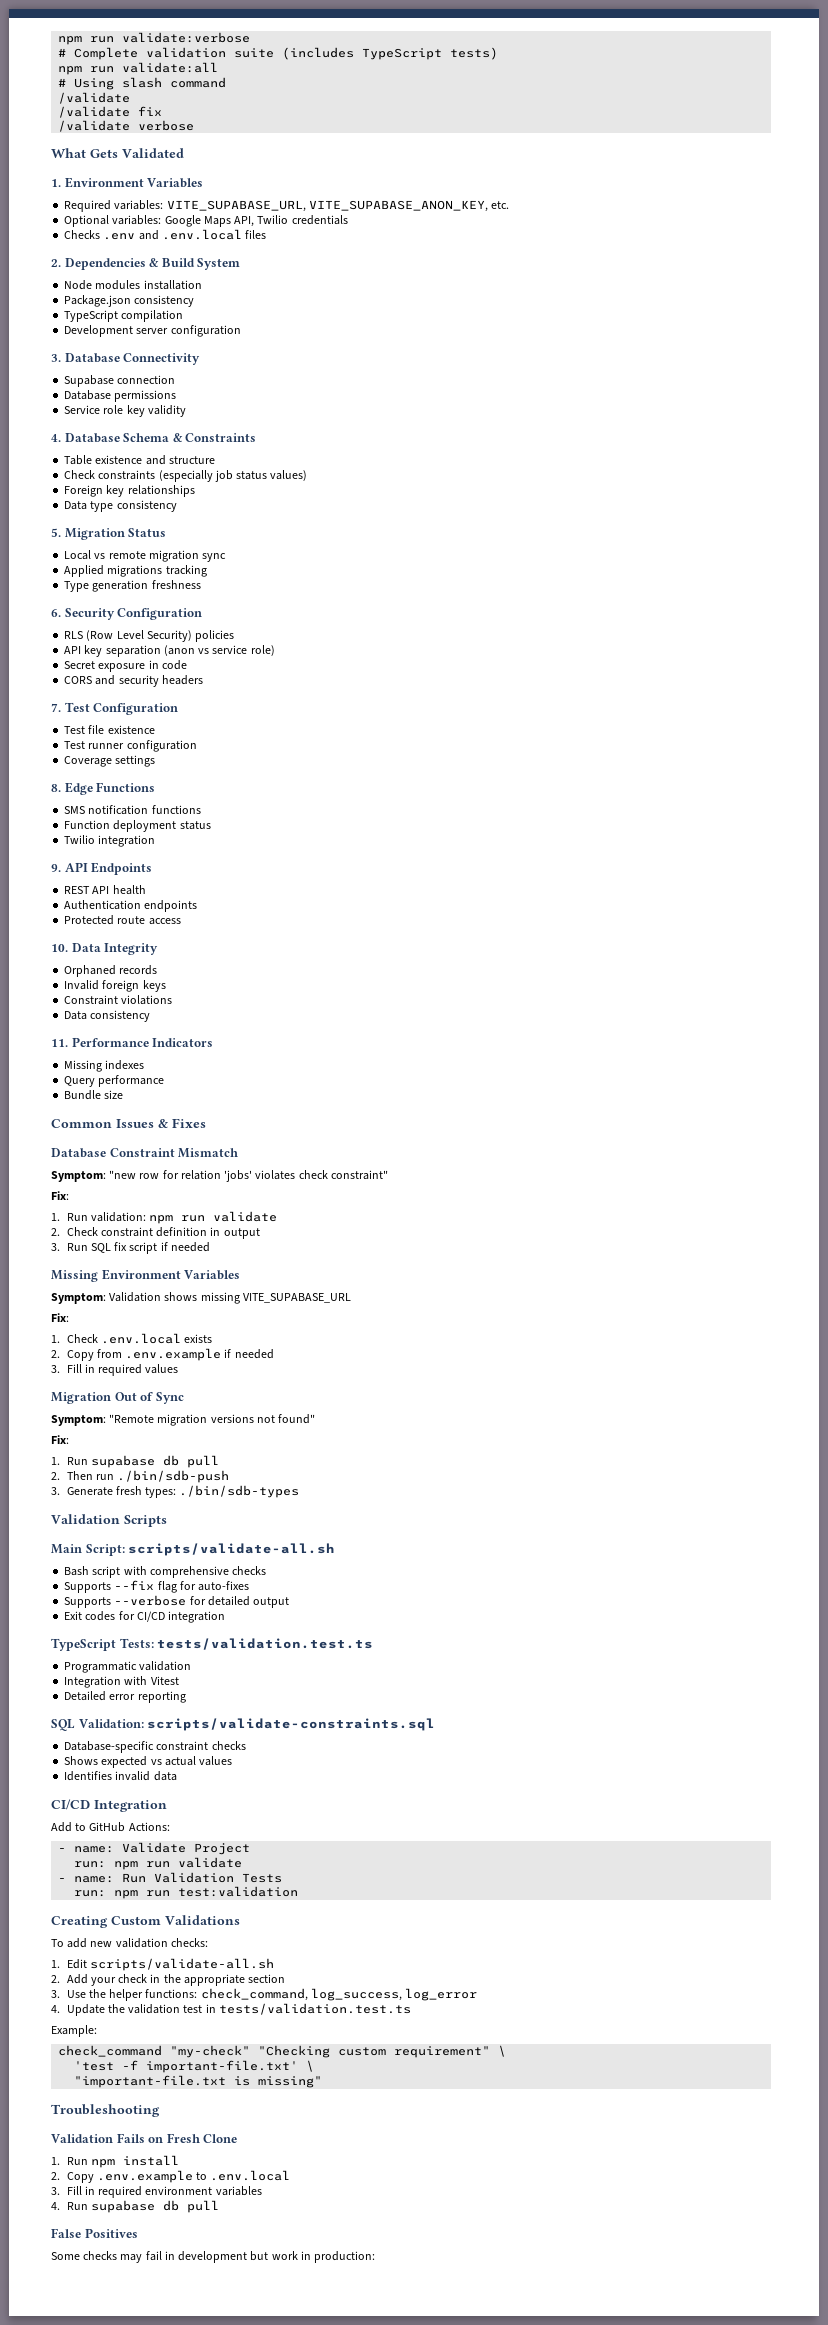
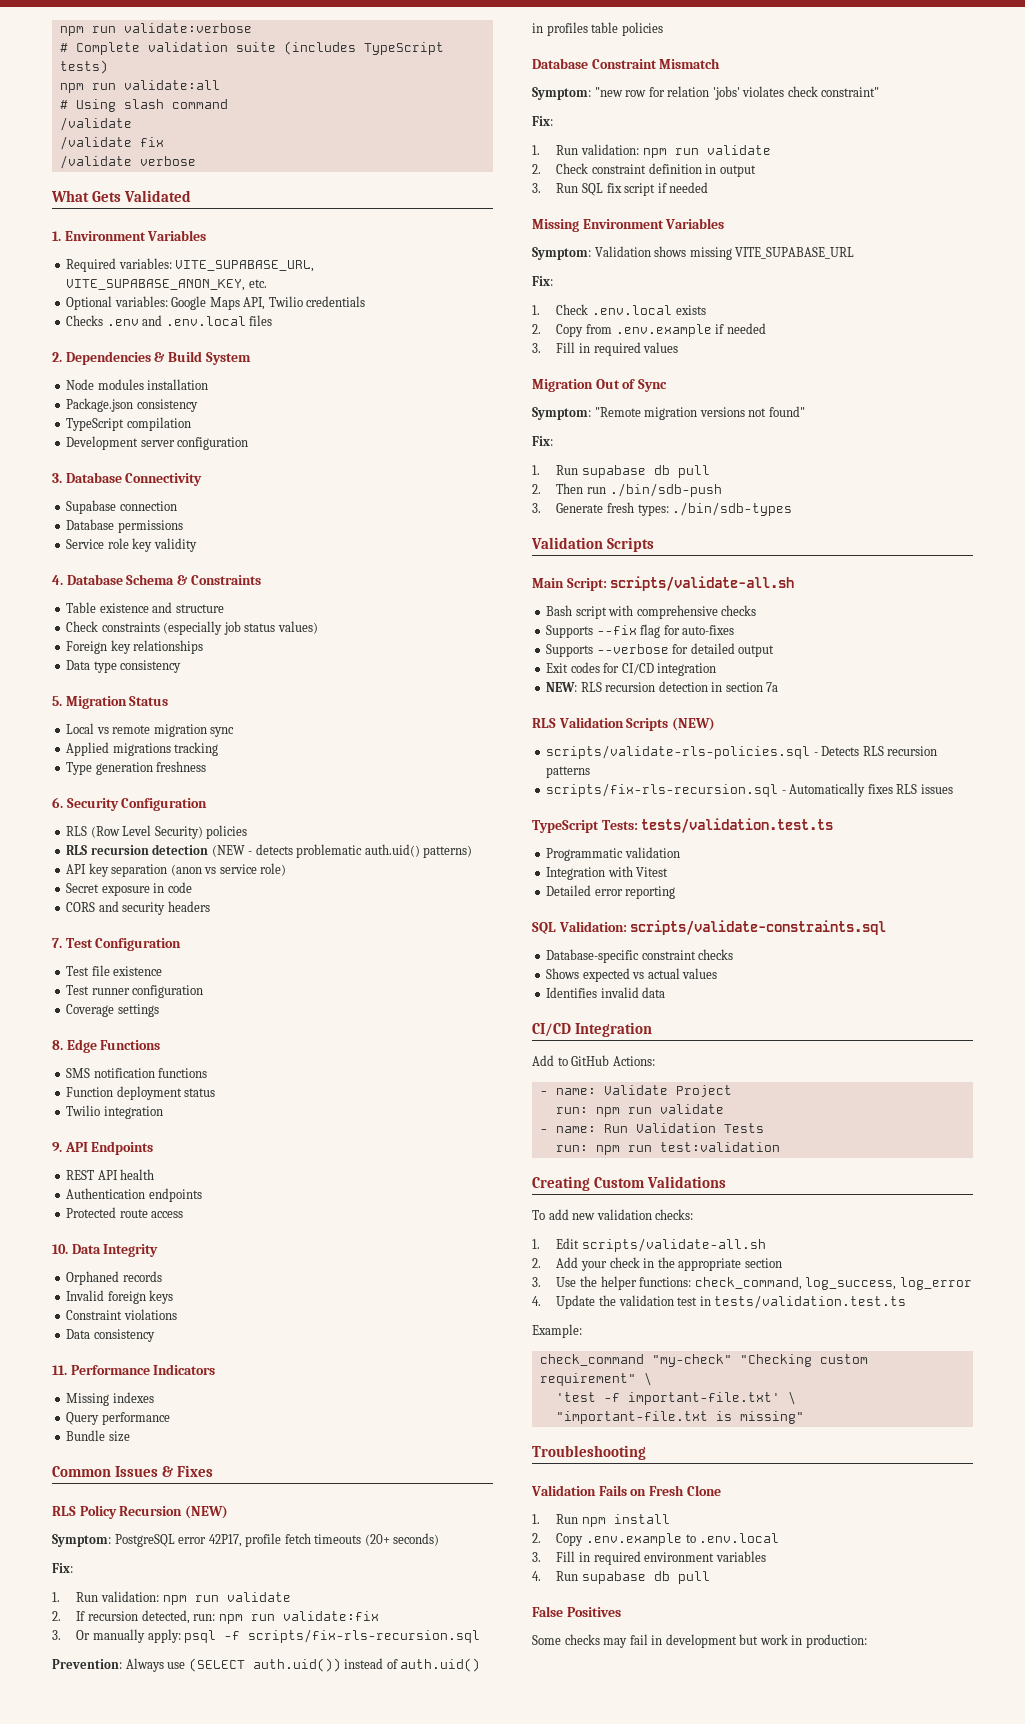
(235, 636) none -> [66,844,473,858] // RLS recursion detection (NEW - detects problematic auth.uid() patterns)
(206, 1123) none -> [52,1505,228,1519] [52,1533,440,1547] [52,1563,73,1573] [52,1591,291,1605] [52,1610,379,1624] [52,1629,481,1643] [52,1658,481,1672] [532,22,663,36] // RLS Policy Recursion (NEW) // Symptom: PostgreSQL error 42P17, profile fetch timeouts (20+ seconds) // Fix: // 1. Run validation: npm run validate // 2. If recursion detected, run: npm run validate:fix // 3. Or manually apply: psql -f scripts/fix-rls-recursion.sql // Prevention: Always use (SELECT auth.uid()) instead of auth.uid() in profiles table policies
(226, 1617) none -> [546,681,779,692] [532,717,715,731] [546,745,938,759] [546,766,591,778] [546,783,953,797] // NEW: RLS recursion detection in section 7a // RLS Validation Scripts (NEW) // scripts/validate-rls-policies.sql - Detects RLS recursion patterns // scripts/fix-rls-recursion.sql - Automatically fixes RLS issues

